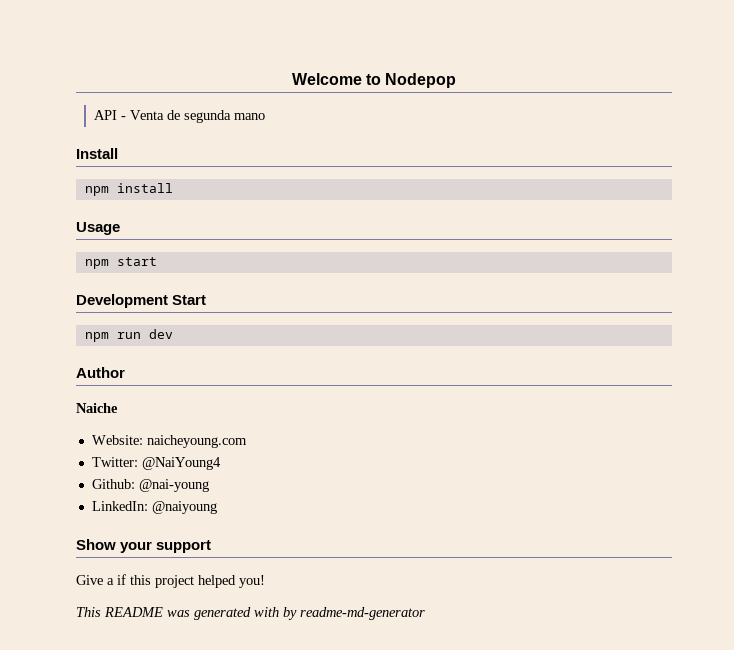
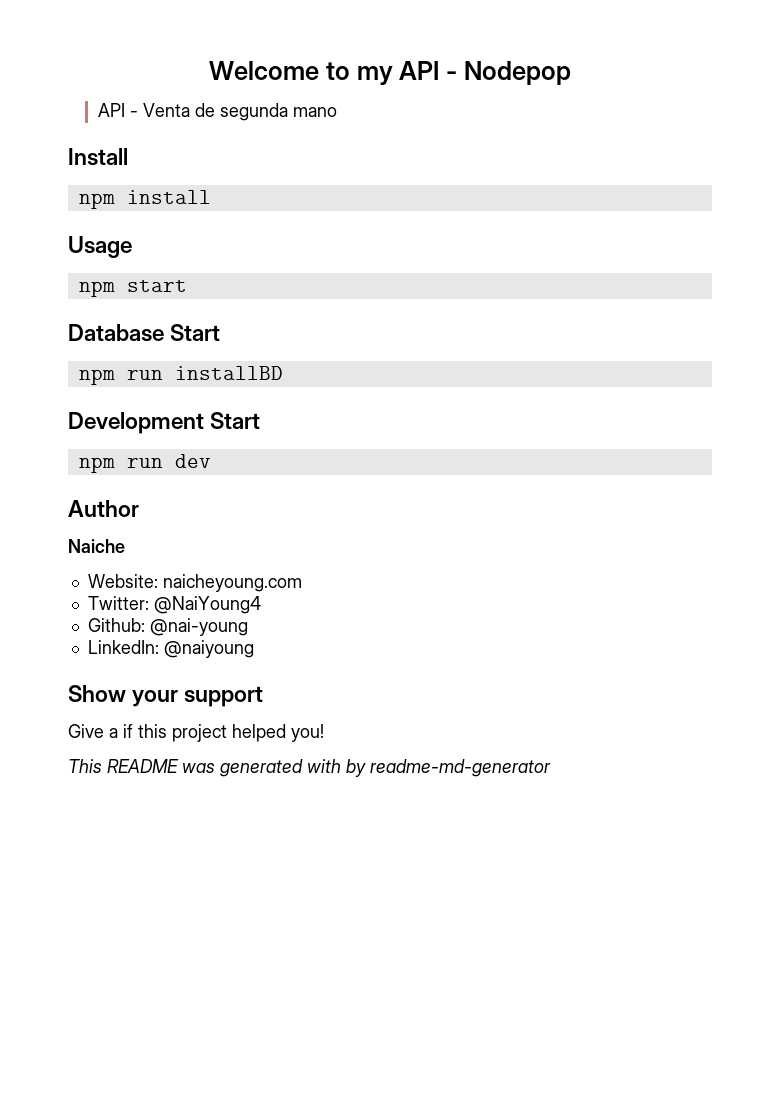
(381, 79) none -> [356,61,458,85] my API -
(157, 261) none -> [68,324,221,342] [78,366,283,385] // Database Start // npm run installBD

